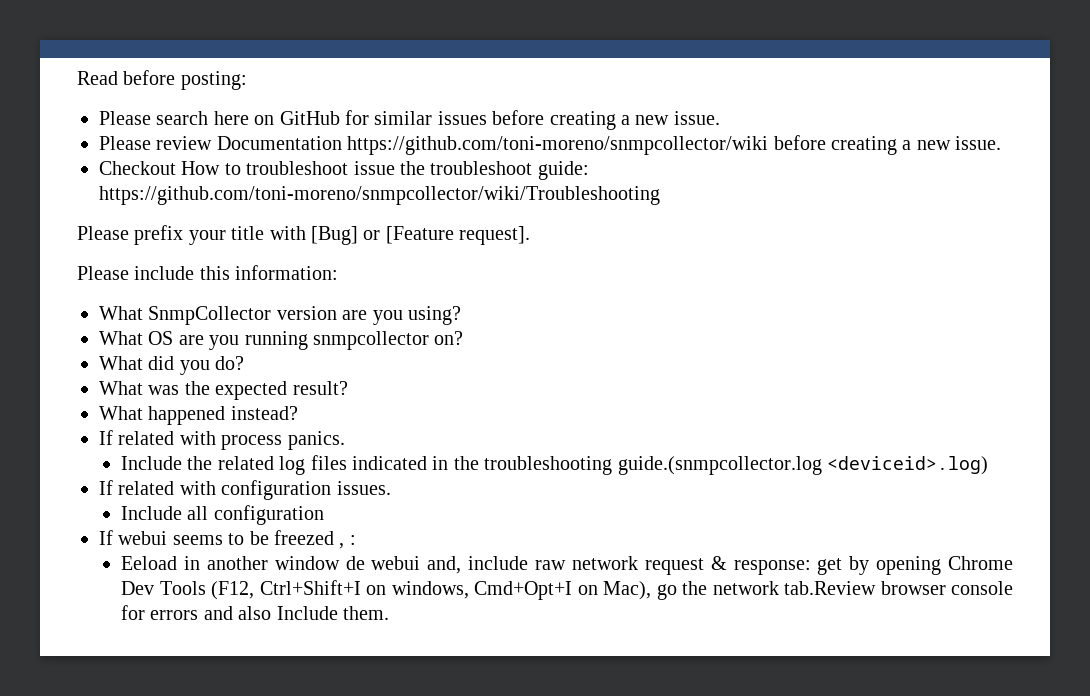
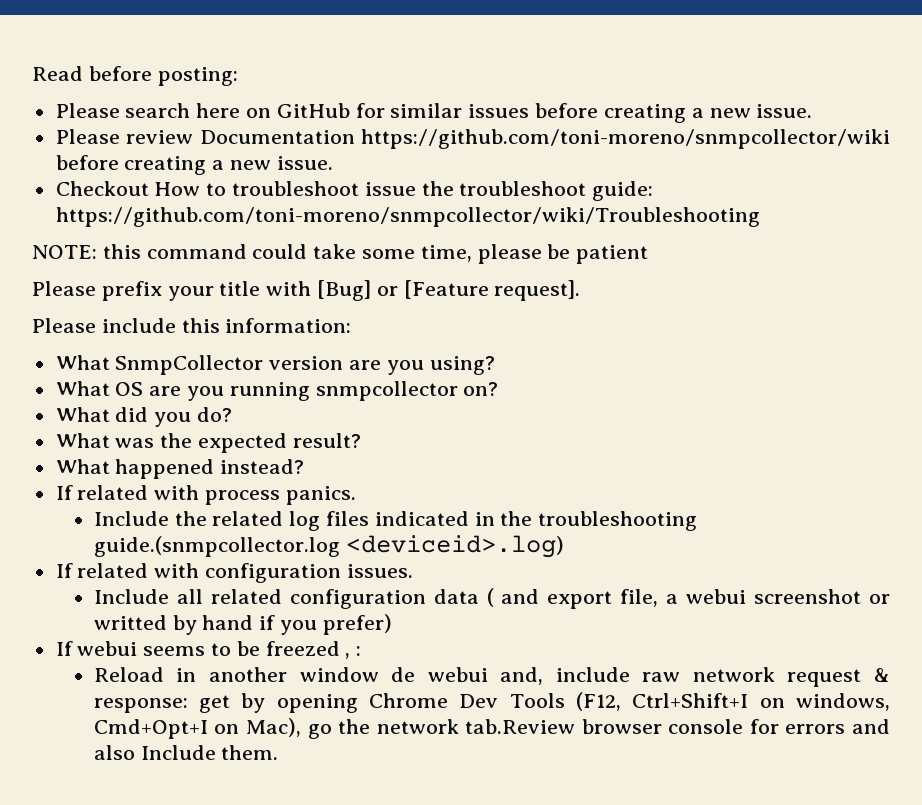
(660, 195) none -> [32,244,649,264] // NOTE: this command could take some time, please be patient
[213,505,324,525] configuration -> [210,588,890,609] [93,614,392,635] related configuration data ( and export file, a webui screenshot or writted by hand if you prefer)
[121,556,178,570] Eeload -> [93,667,164,682] Reload

